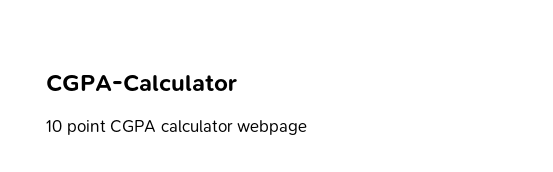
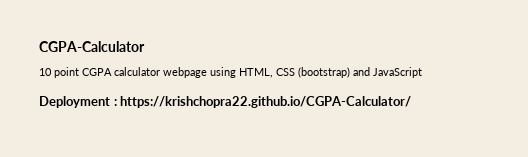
(308, 127) none -> [210,67,422,78] [39,96,412,108] using HTML, CSS (bootstrap) and JavaScript // Deployment : https://krishchopra22.github.io/CGPA-Calculator/

